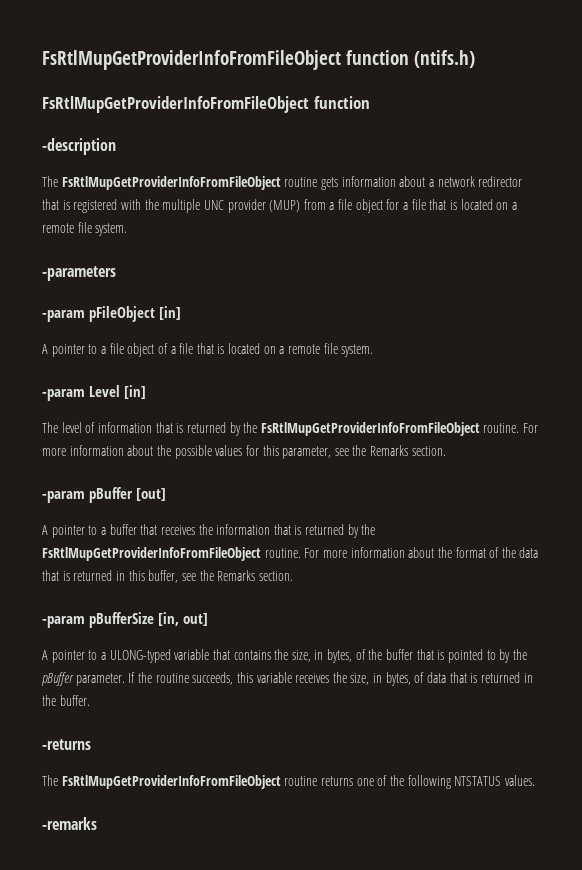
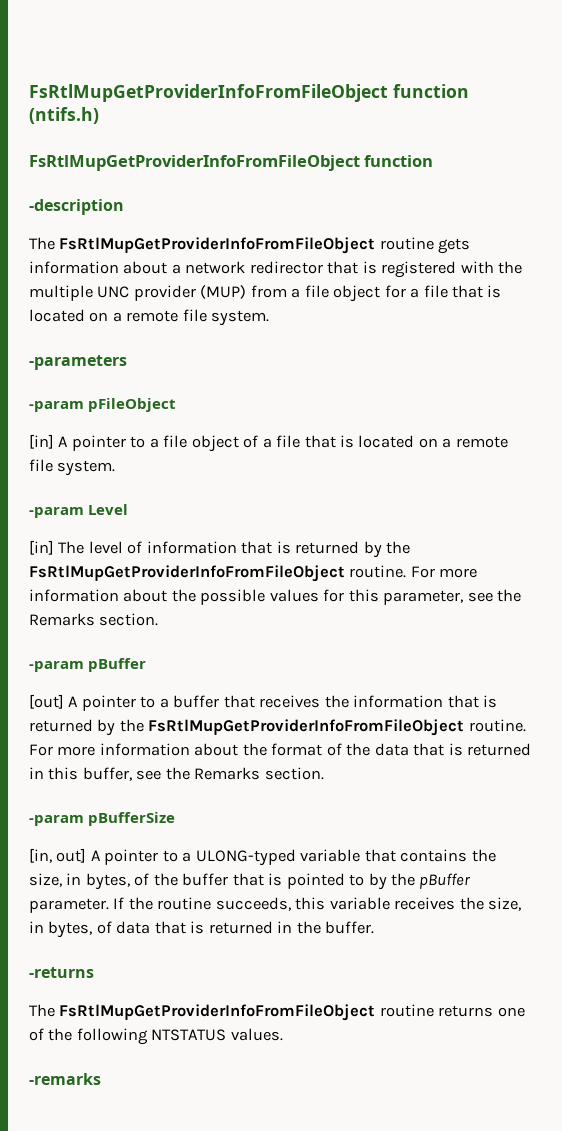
[159,306,181,320] [in] // -> [29,434,54,449] // [in]
[124,385,146,399] [in] // -> [29,540,54,555] // [in]
(133, 495) none -> (147, 665) //
(166, 494) // -> (64, 701) none
(154, 620) none -> (176, 819) //
(208, 619) // -> (87, 855) none

